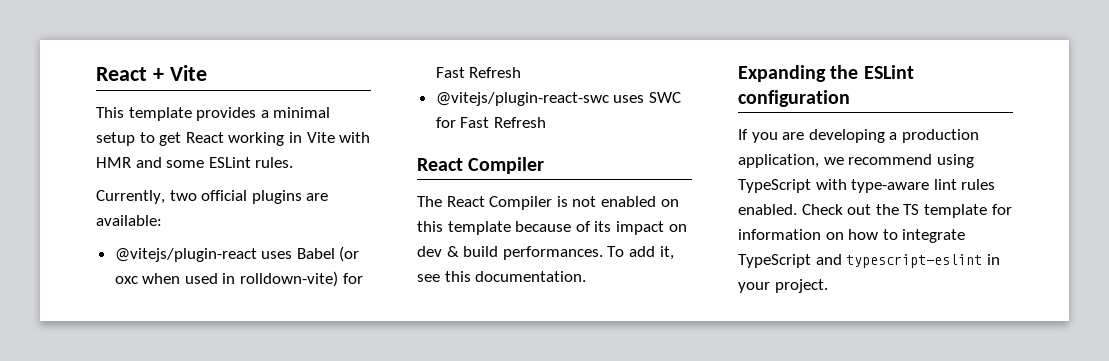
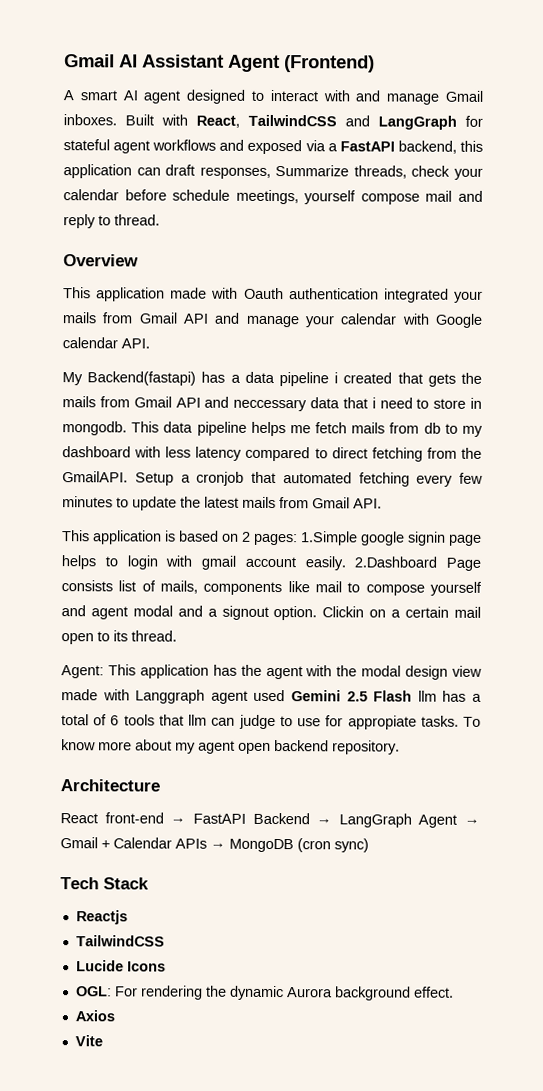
[96,65,207,81] [96,107,331,121] [96,132,371,146] [96,157,294,168] [96,190,329,204] [96,215,162,226] [114,246,360,262] [114,271,363,287] [435,67,522,78] [435,92,681,106] [435,117,546,128] [417,157,545,174] [417,196,679,210] [417,221,687,235] [417,246,674,260] [417,271,587,282] [738,65,914,82] [738,90,850,107] [738,129,979,143] [738,154,974,168] [738,179,996,193] [738,204,1012,218] [738,229,966,243] [738,254,1000,268] [738,279,828,293] React + Vite // This template provides a minimal setup to get React working in Vite with HMR and some ESLint rules. // Currently, two official plugins are available: // @vitejs/plugin-react uses Babel (or oxc when used in rolldown-vite) for Fast Refresh // @vitejs/plugin-react-swc uses SWC for Fast Refresh // React Compiler // The React Compiler is not enabled on this template because of its impact on dev & build performances. To add it, see this documentation. // Expanding the ESLint configuration // If you are developing a production application, we recommend using TypeScript with type-aware lint rules enabled. Check out the TS template for information on how to integrate TypeScript and typescript-eslint in your project. -> [64,54,375,73] [63,89,484,105] [63,114,483,130] [63,139,483,155] [63,164,483,180] [63,189,483,205] [63,214,160,229] [63,254,139,267] [63,287,483,303] [62,312,483,328] [62,337,150,349] [62,371,482,387] [62,396,482,412] [62,421,484,437] [62,446,482,462] [62,471,483,487] [62,496,382,511] [62,530,482,546] [61,555,481,571] [61,580,482,596] [61,605,482,621] [61,630,177,645] [61,664,482,680] [61,689,483,704] [61,714,481,730] [61,739,400,755] [60,779,160,792] [60,812,480,828] [60,837,369,853] [60,877,149,890] [75,910,128,925] [75,935,165,947] [75,960,166,972] [75,985,454,1001] [74,1010,115,1022] [74,1035,103,1047] Gmail AI Assistant Agent (Frontend) // A smart AI agent designed to interact with and manage Gmail inboxes. Built with React, TailwindCSS and LangGraph for stateful agent workflows and exposed via a FastAPI backend, this application can draft responses, Summarize threads, check your calendar before schedule meetings, yourself compose mail and reply to thread. // Overview // This application made with Oauth authentication integrated your mails from Gmail API and manage your calendar with Google calendar API. // My Backend(fastapi) has a data pipeline i created that gets the mails from Gmail API and neccessary data that i need to store in mongodb. This data pipeline helps me fetch mails from db to my dashboard with less latency compared to direct fetching from the GmailAPI. Setup a cronjob that automated fetching every few minutes to update the latest mails from Gmail API. // This application is based on 2 pages: 1.Simple google signin page helps to login with gmail account easily. 2.Dashboard Page consists list of mails, components like mail to compose yourself and agent modal and a signout option. Clickin on a certain mail open to its thread. // Agent: This application has the agent with the modal design view made with Langgraph agent used Gemini 2.5 Flash llm has a total of 6 tools that llm can judge to use for appropiate tasks. To know more about my agent open backend repository. // Architecture // React front-end → FastAPI Backend → LangGraph Agent → Gmail + Calendar APIs → MongoDB (cron sync) // Tech Stack // Reactjs // TailwindCSS // Lucide Icons // OGL: For rendering the dynamic Aurora background effect. // Axios // Vite

